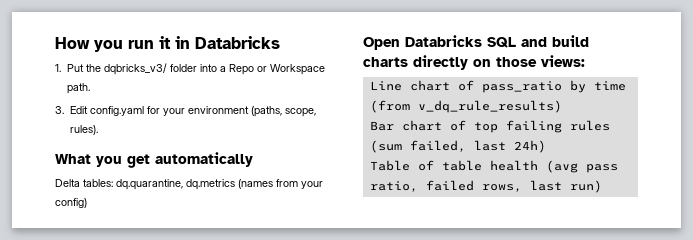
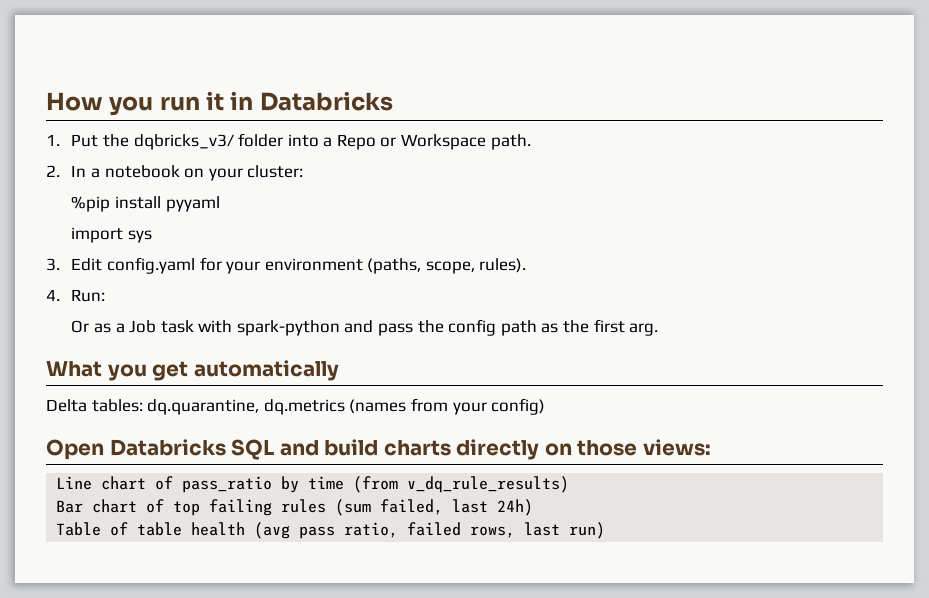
(91, 88) none -> [46,165,304,181] [71,196,220,212] [71,227,152,243] // 2. In a notebook on your cluster: // %pip install pyyaml // import sys
(98, 130) none -> [46,289,106,302] [71,319,659,336] // 4. Run: // Or as a Job task with spark-python and pass the config path as the first arg.

